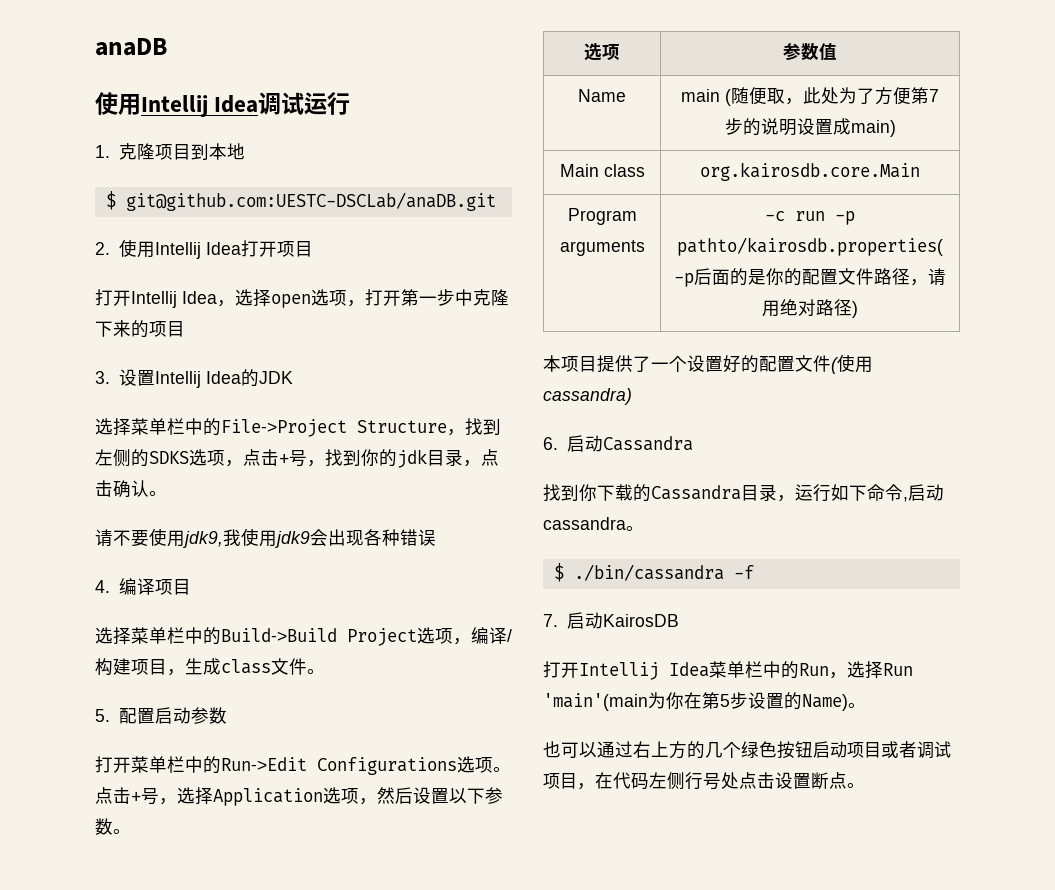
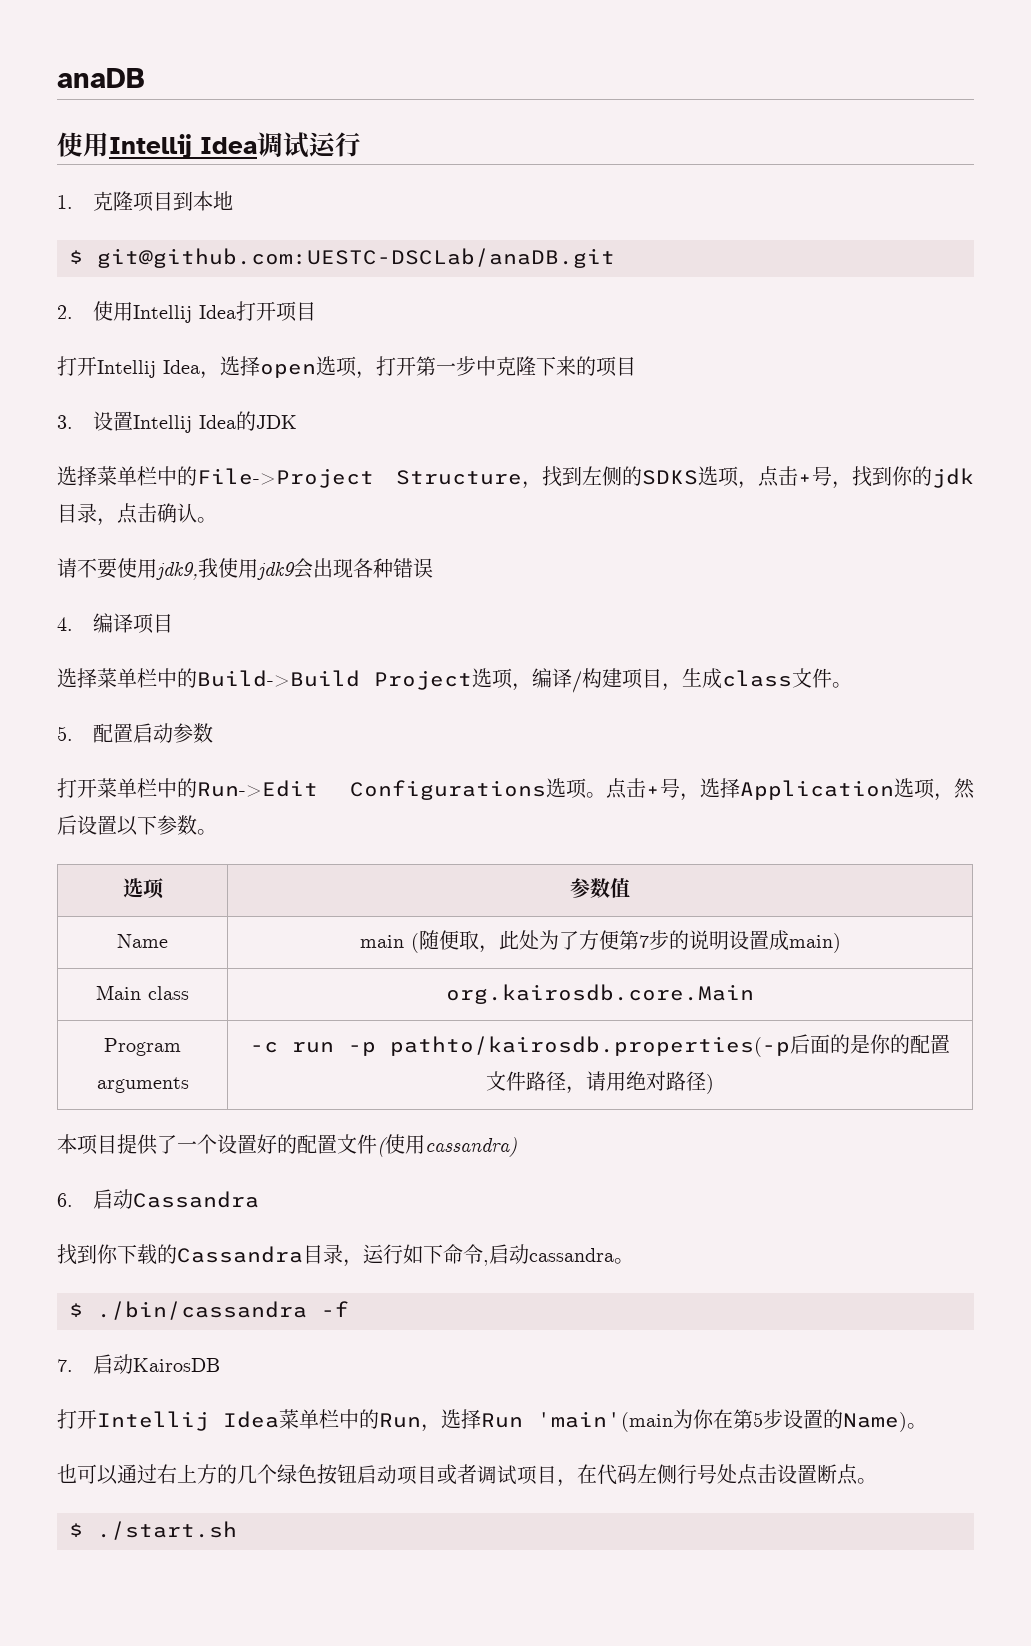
(865, 785) none -> [69,1521,237,1540] // $ ./start.sh

